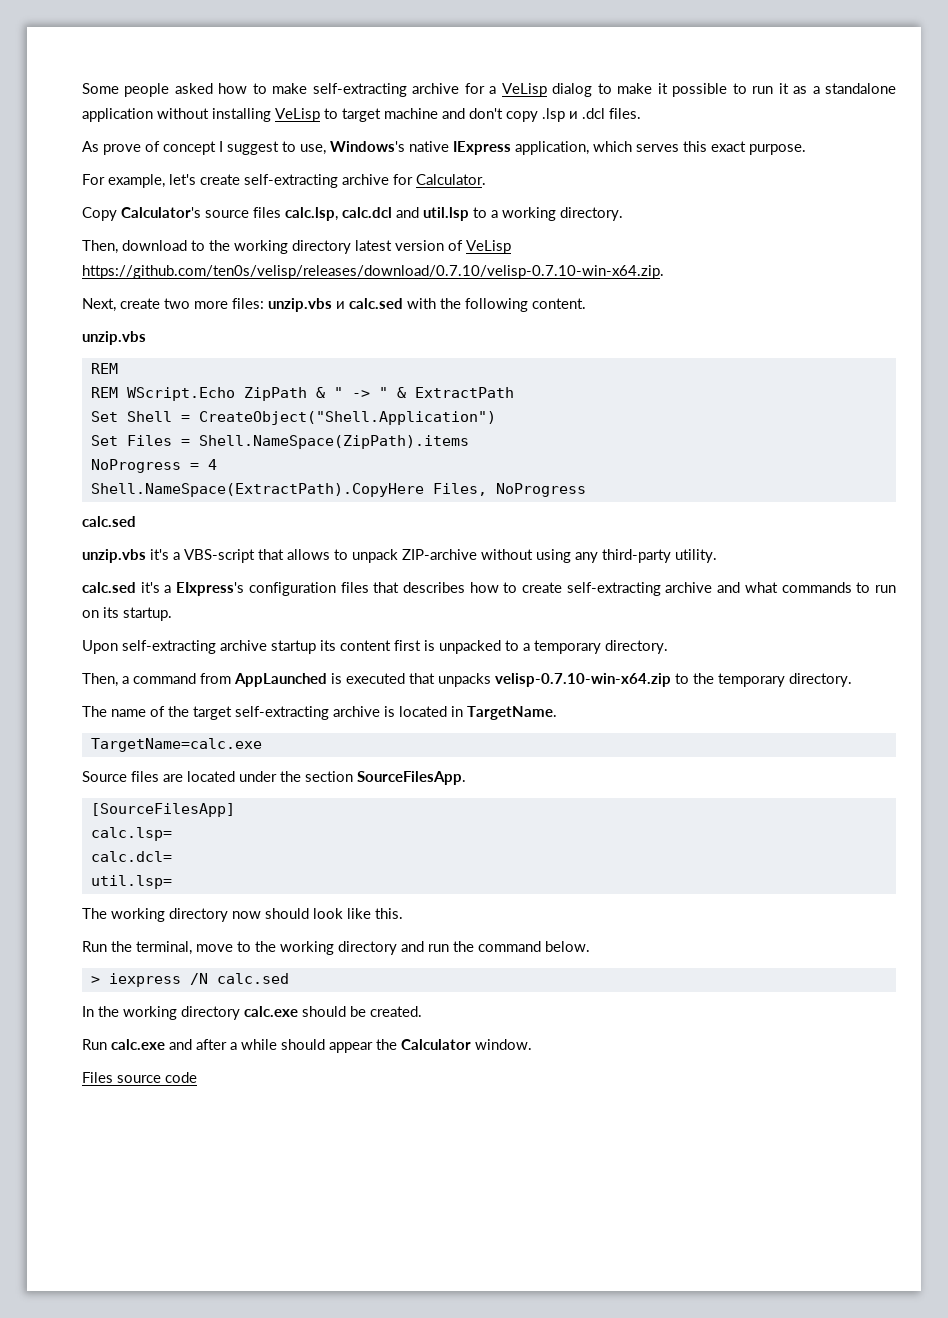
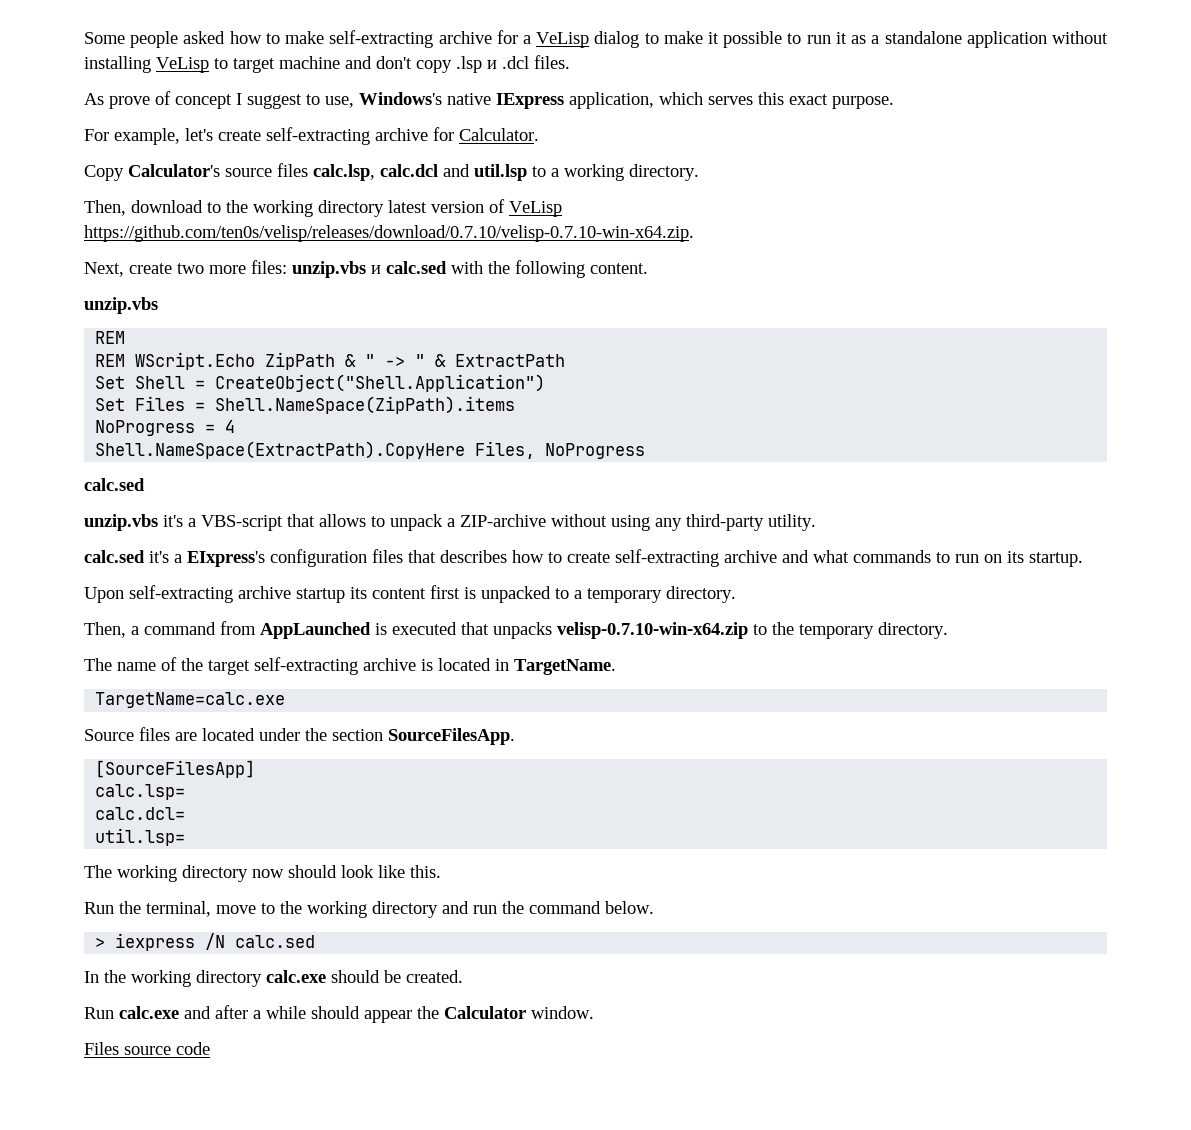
(398, 556) none -> [447,518,455,527] a

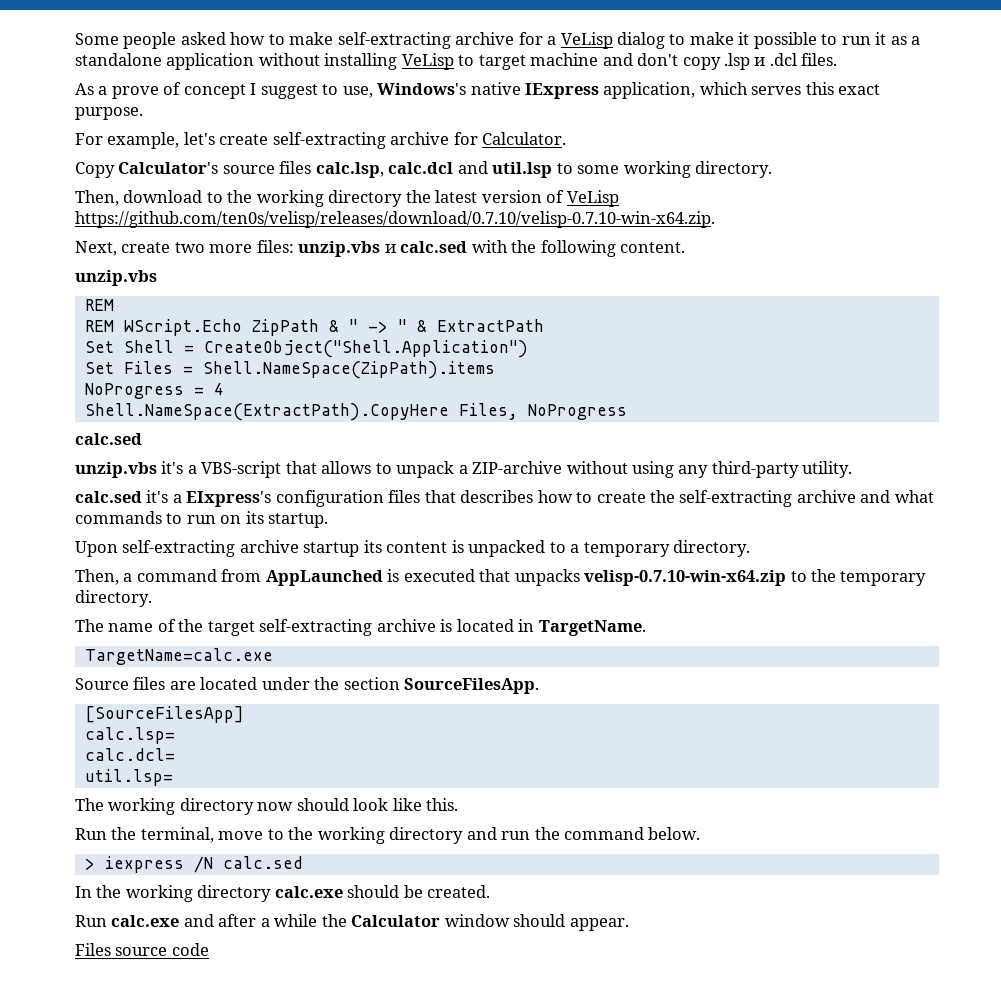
(104, 99) none -> [98,86,108,95] a
[551,168,559,177] a -> [577,165,620,174] some
(384, 208) none -> [405,190,431,203] the
(610, 557) none -> [650,490,676,503] the
[430,585,460,599] first -> (448, 547) none
[311,1006,594,1023] should appear the Calculator window. -> [321,914,629,931] the Calculator window should appear.

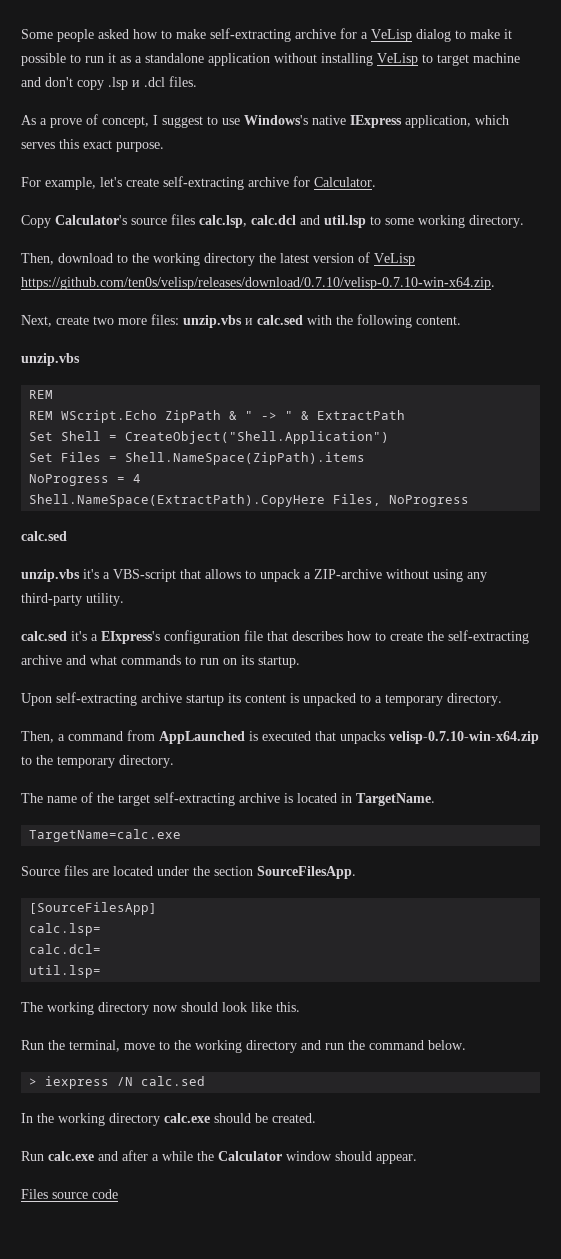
[183,84,246,99] concept -> [102,116,149,128] concept,
[342,86,373,98] use, -> [222,118,240,125] use
[388,490,421,503] files -> [244,630,263,641] file

